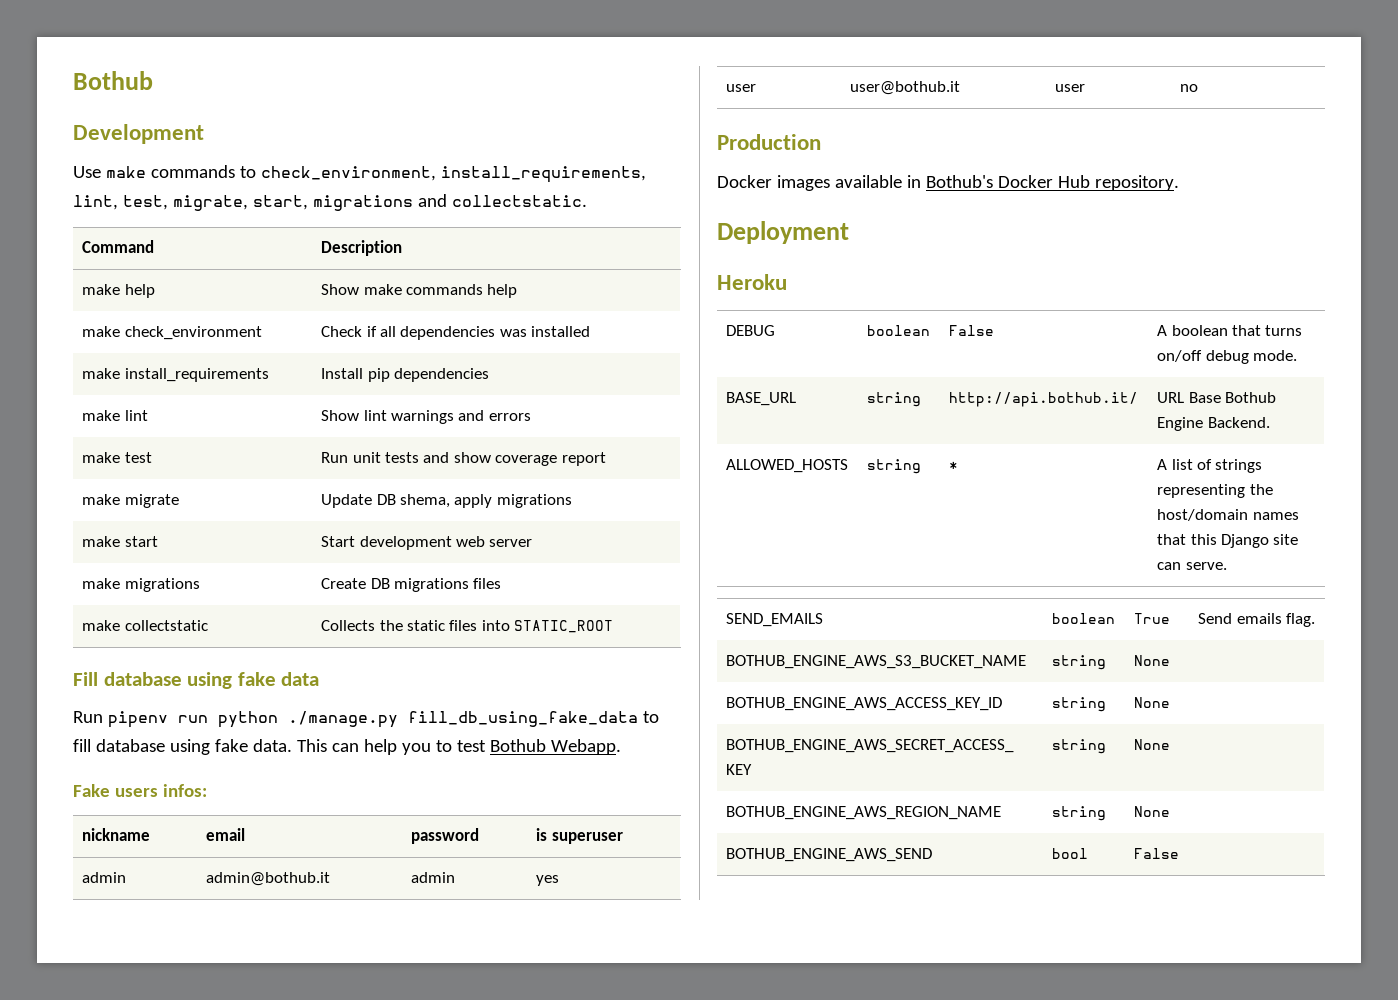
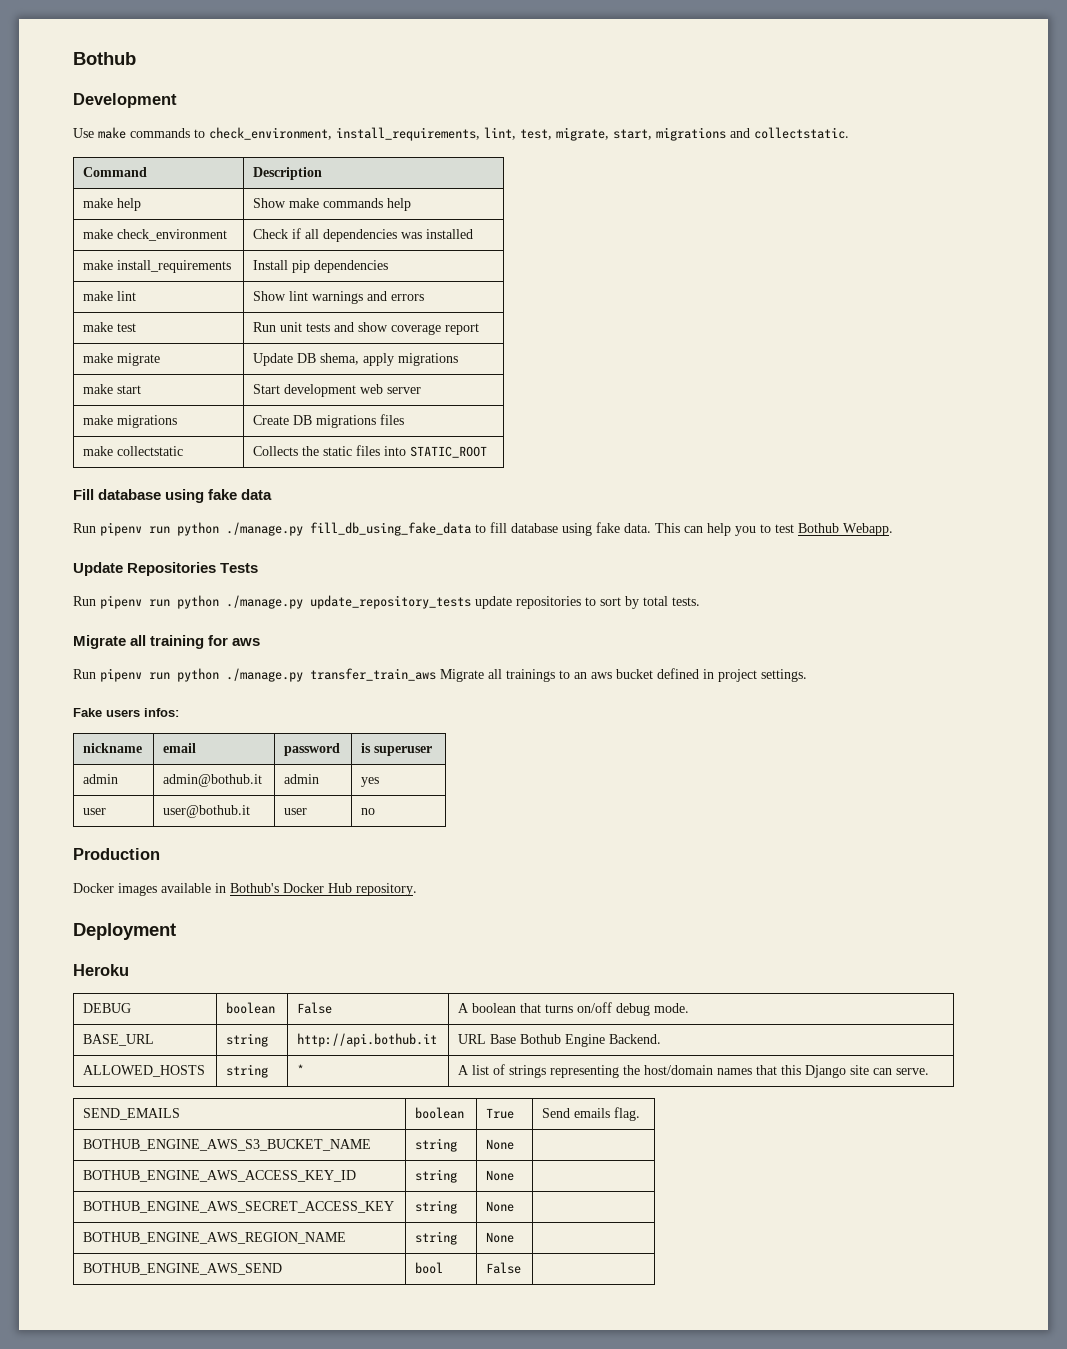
(621, 747) none -> [73,562,259,576] [73,595,700,609] [73,635,261,649] [73,668,807,682] // Update Repositories Tests // Run pipenv run python ./manage.py update_repository_tests update repositories to sort by total tests. // Migrate all training for aws // Run pipenv run python ./manage.py transfer_train_aws Migrate all trainings to an aws bucket defined in project settings.
[949,392,1139,407] http://api.bothub.it/ -> [297,1033,438,1047] http://api.bothub.it

